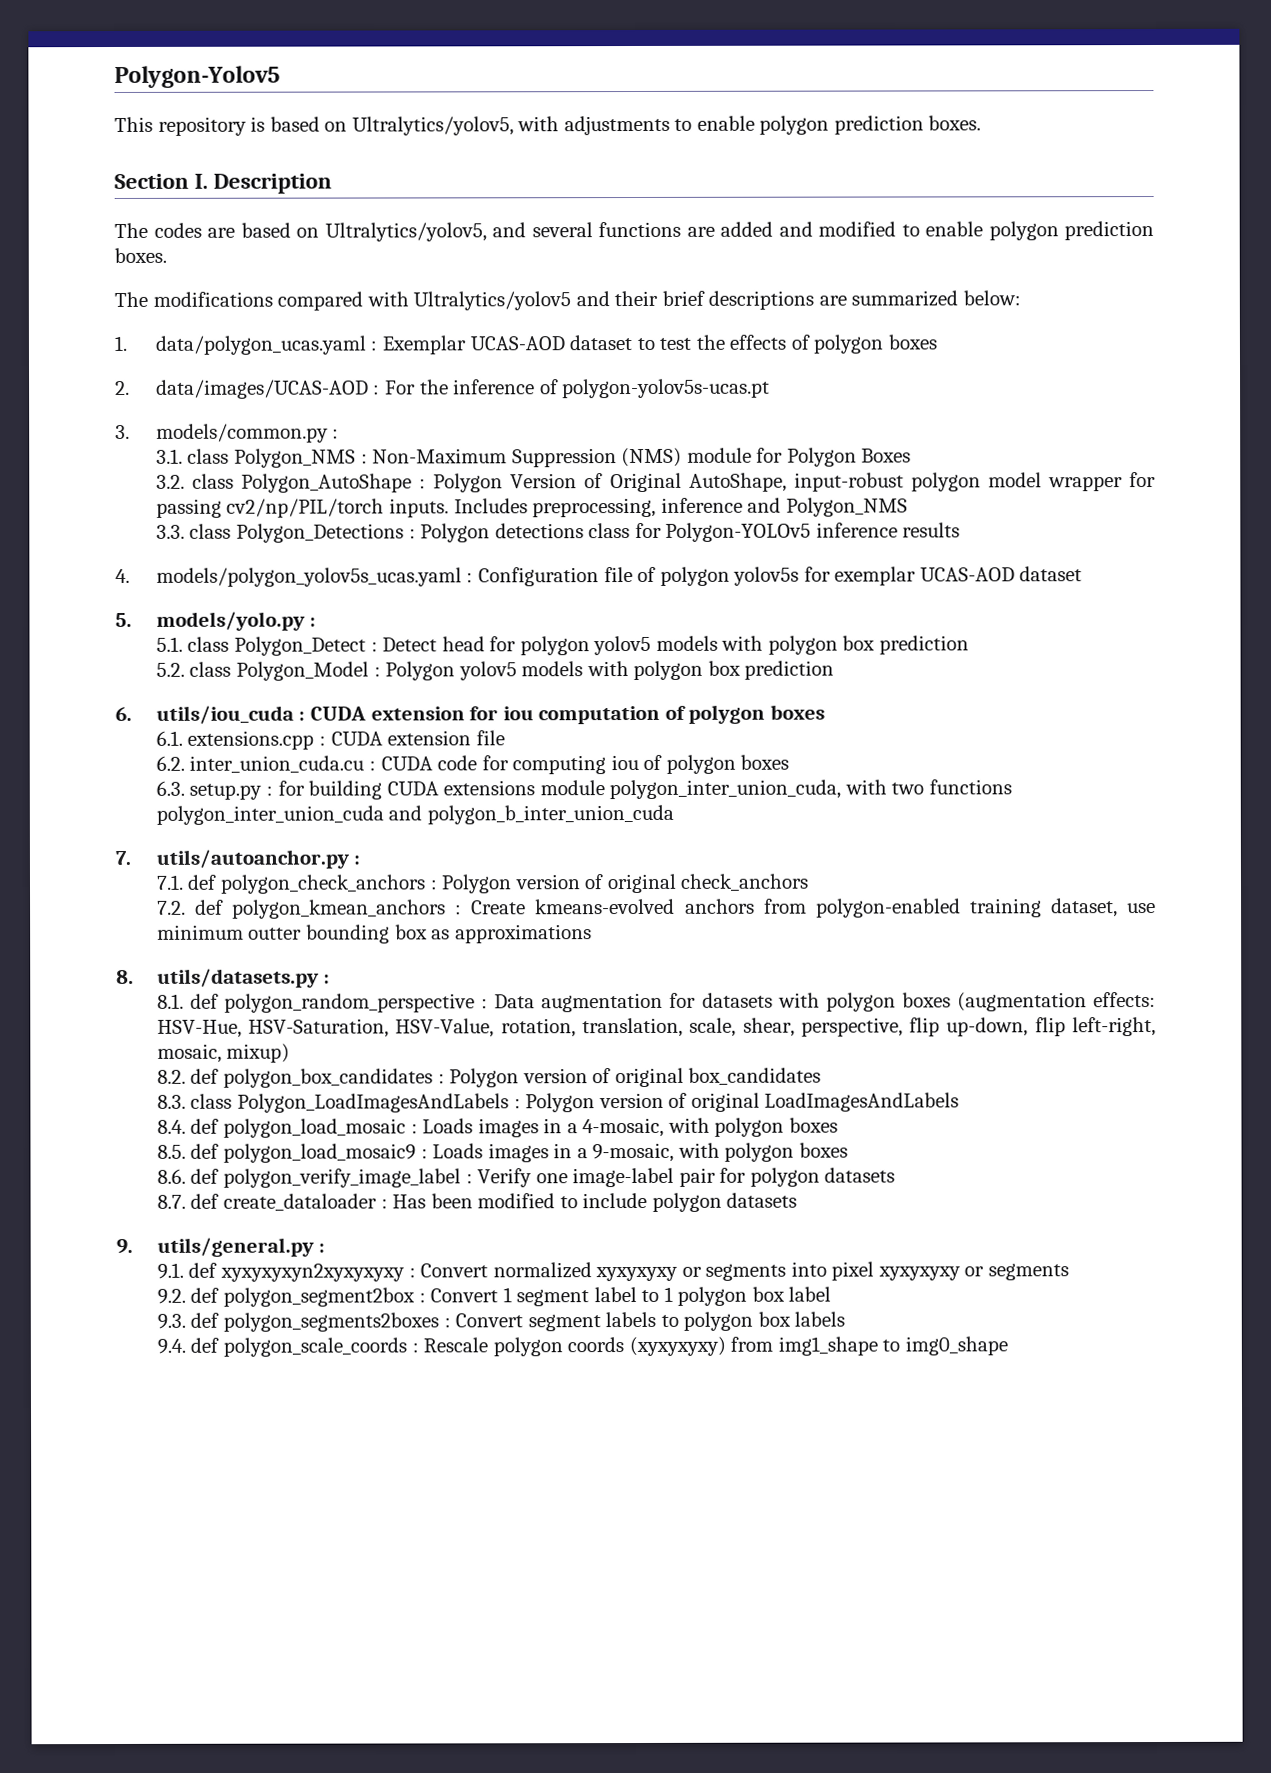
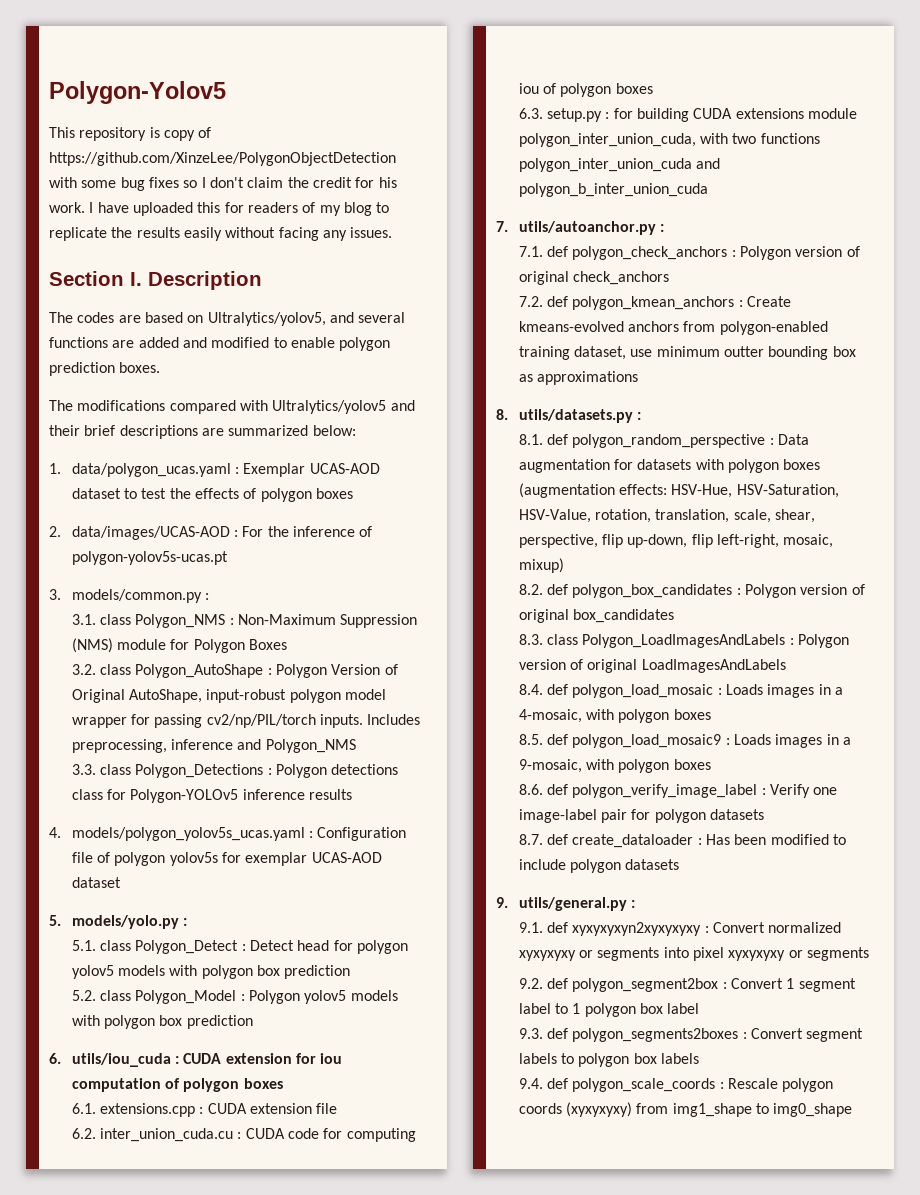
[269,115,982,136] based on Ultralytics/yolov5, with adjustments to enable polygon prediction boxes. -> [163,127,212,141] [49,152,396,166] [49,177,397,191] [49,202,390,216] [49,227,393,241] copy of https://github.com/XinzeLee/PolygonObjectDetection with some bug fixes so I don't claim the credit for his work. I have uploaded this for readers of my blog to replicate the results easily without facing any issues.

